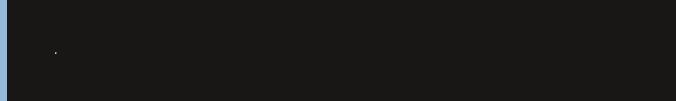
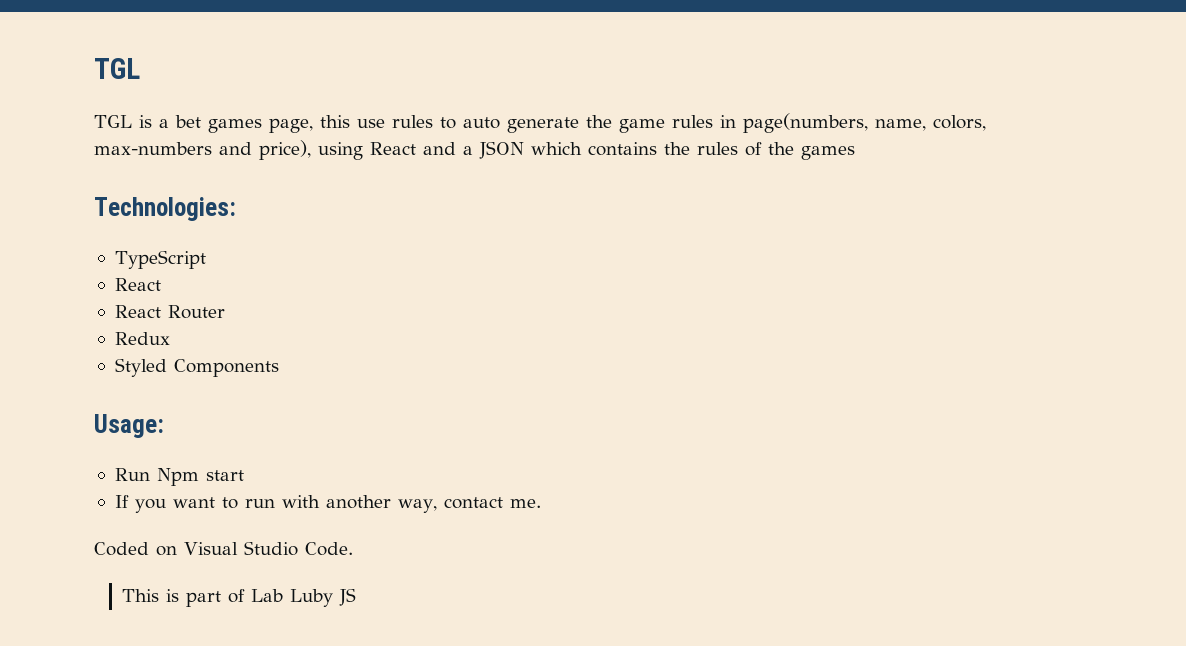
[54,52,58,54] . -> [94,58,140,79] [94,113,986,133] [94,140,855,160] [94,197,236,221] [114,250,206,269] [114,278,161,291] [114,305,225,319] [114,332,170,345] [114,358,279,377] [94,414,164,438] [114,468,244,486] [114,495,541,513] [94,541,353,556] [122,588,357,607] TGL // TGL is a bet games page, this use rules to auto generate the game rules in page(numbers, name, colors, max-numbers and price), using React and a JSON which contains the rules of the games // Technologies: // TypeScript // React // React Router // Redux // Styled Components // Usage: // Run Npm start // If you want to run with another way, contact me. // Coded on Visual Studio Code. // This is part of Lab Luby JS

